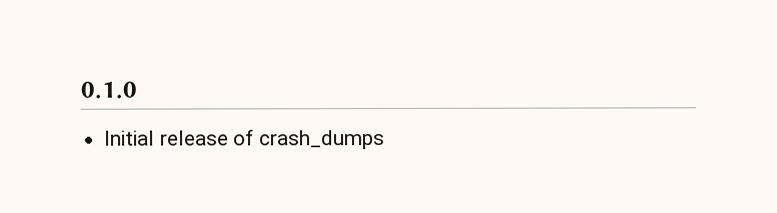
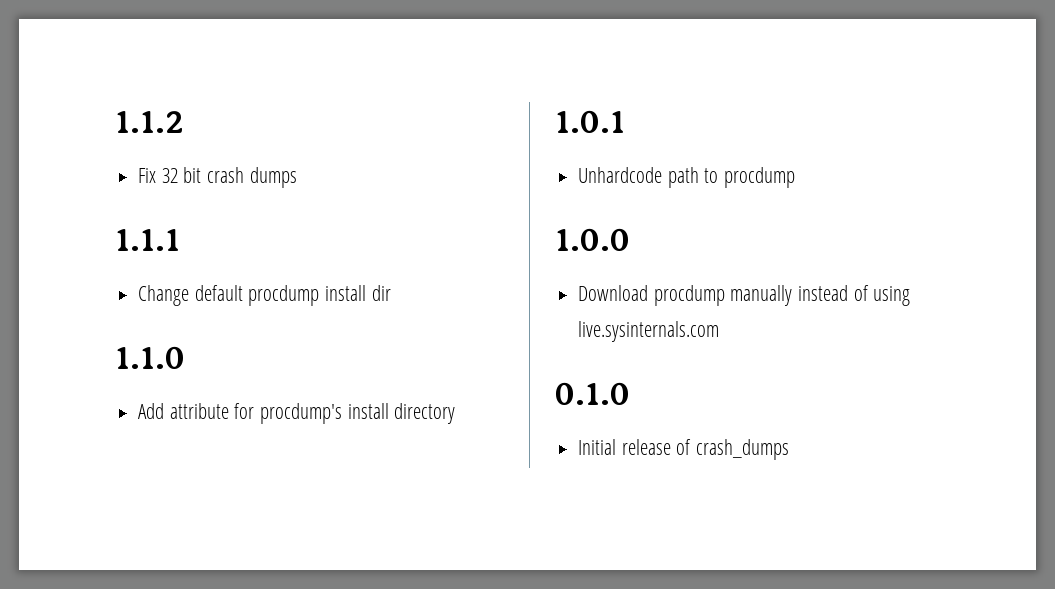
(80, 90) none -> [115,111,184,133] [138,167,297,188] [115,229,180,251] [138,285,391,306] [115,346,185,369] [138,403,456,424] [555,110,625,133] [578,167,796,188] [555,228,630,251] [578,285,911,306] [578,321,720,342] 1.1.2 // Fix 32 bit crash dumps // 1.1.1 // Change default procdump install dir // 1.1.0 // Add attribute for procdump's install directory // 1.0.1 // Unhardcode path to procdump // 1.0.0 // Download procdump manually instead of using live.sysinternals.com //

